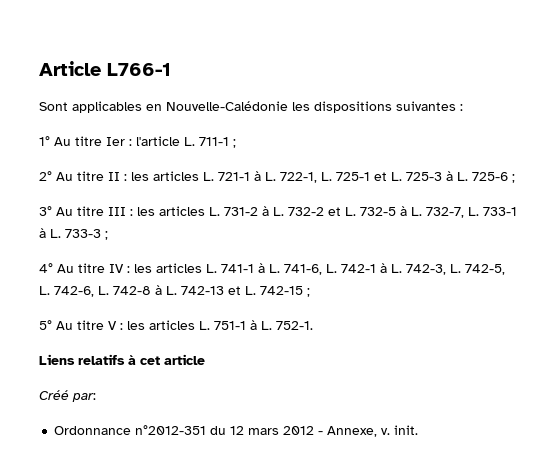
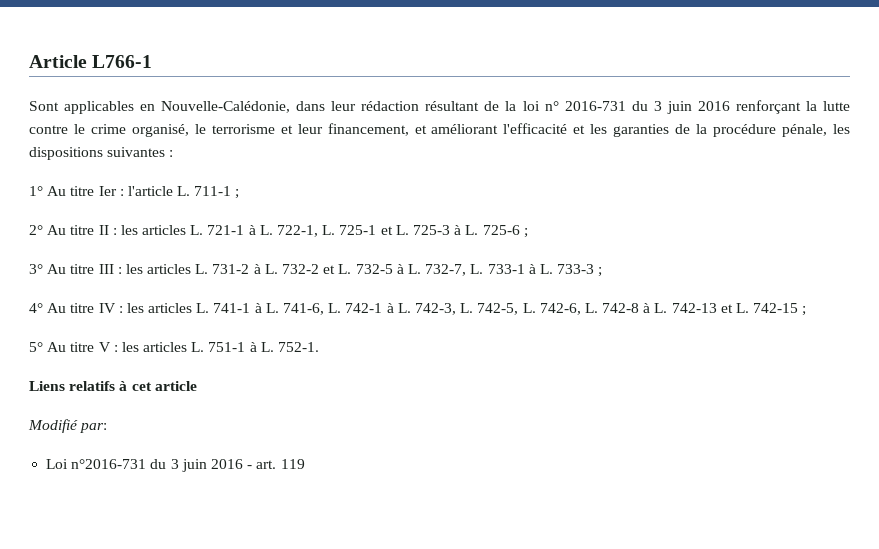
[166,101,288,111] Nouvelle-Calédonie -> [161,100,851,114] [29,123,828,137] Nouvelle-Calédonie, dans leur rédaction résultant de la loi n° 2016-731 du 3 juin 2016 renforçant la lutte contre le crime organisé, le terrorisme et leur financement, et améliorant l'efficacité et les garanties de la procédure pénale,
[39,390,69,400] Créé -> [28,419,78,433] Modifié
[54,425,419,437] Ordonnance n°2012-351 du 12 mars 2012 - Annexe, v. init. -> [46,459,305,472] Loi n°2016-731 du 3 juin 2016 - art. 119

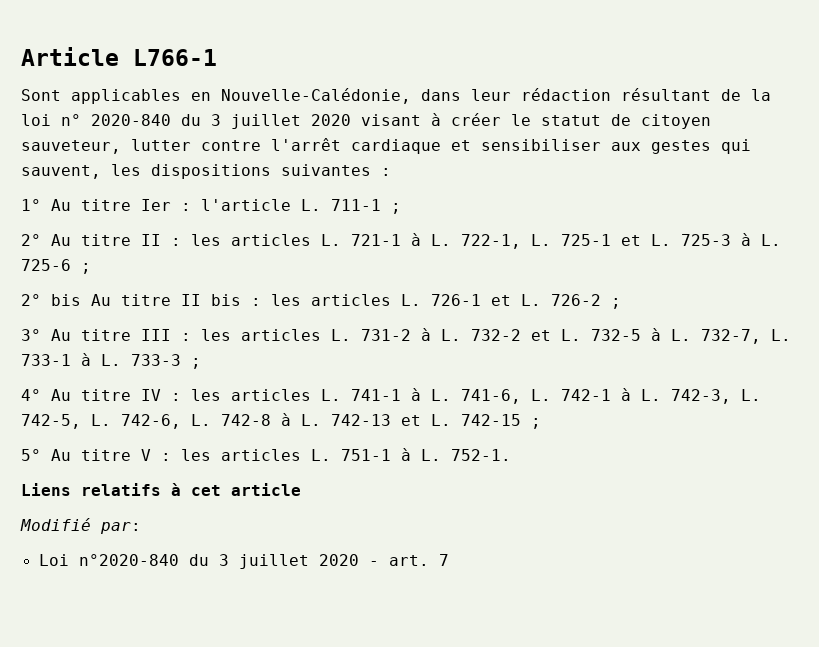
[564,100,851,114] [29,123,828,137] 2016-731 du 3 juin 2016 renforçant la lutte contre le crime organisé, le terrorisme et leur financement, et améliorant l'efficacité et les garanties de la procédure pénale, -> [91,113,711,129] [21,138,751,154] [21,165,101,179] 2020-840 du 3 juillet 2020 visant à créer le statut de citoyen sauveteur, lutter contre l'arrêt cardiaque et sensibiliser aux gestes qui sauvent,
(528, 233) none -> [21,294,621,309] // 2° bis Au titre II bis : les articles L. 726-1 et L. 726-2 ;
[71,459,243,472] n°2016-731 du 3 juin 2016 -> [78,554,359,569] n°2020-840 du 3 juillet 2020
[280,459,305,469] 119 -> [438,554,449,566] 7

